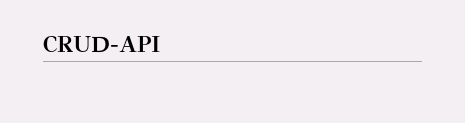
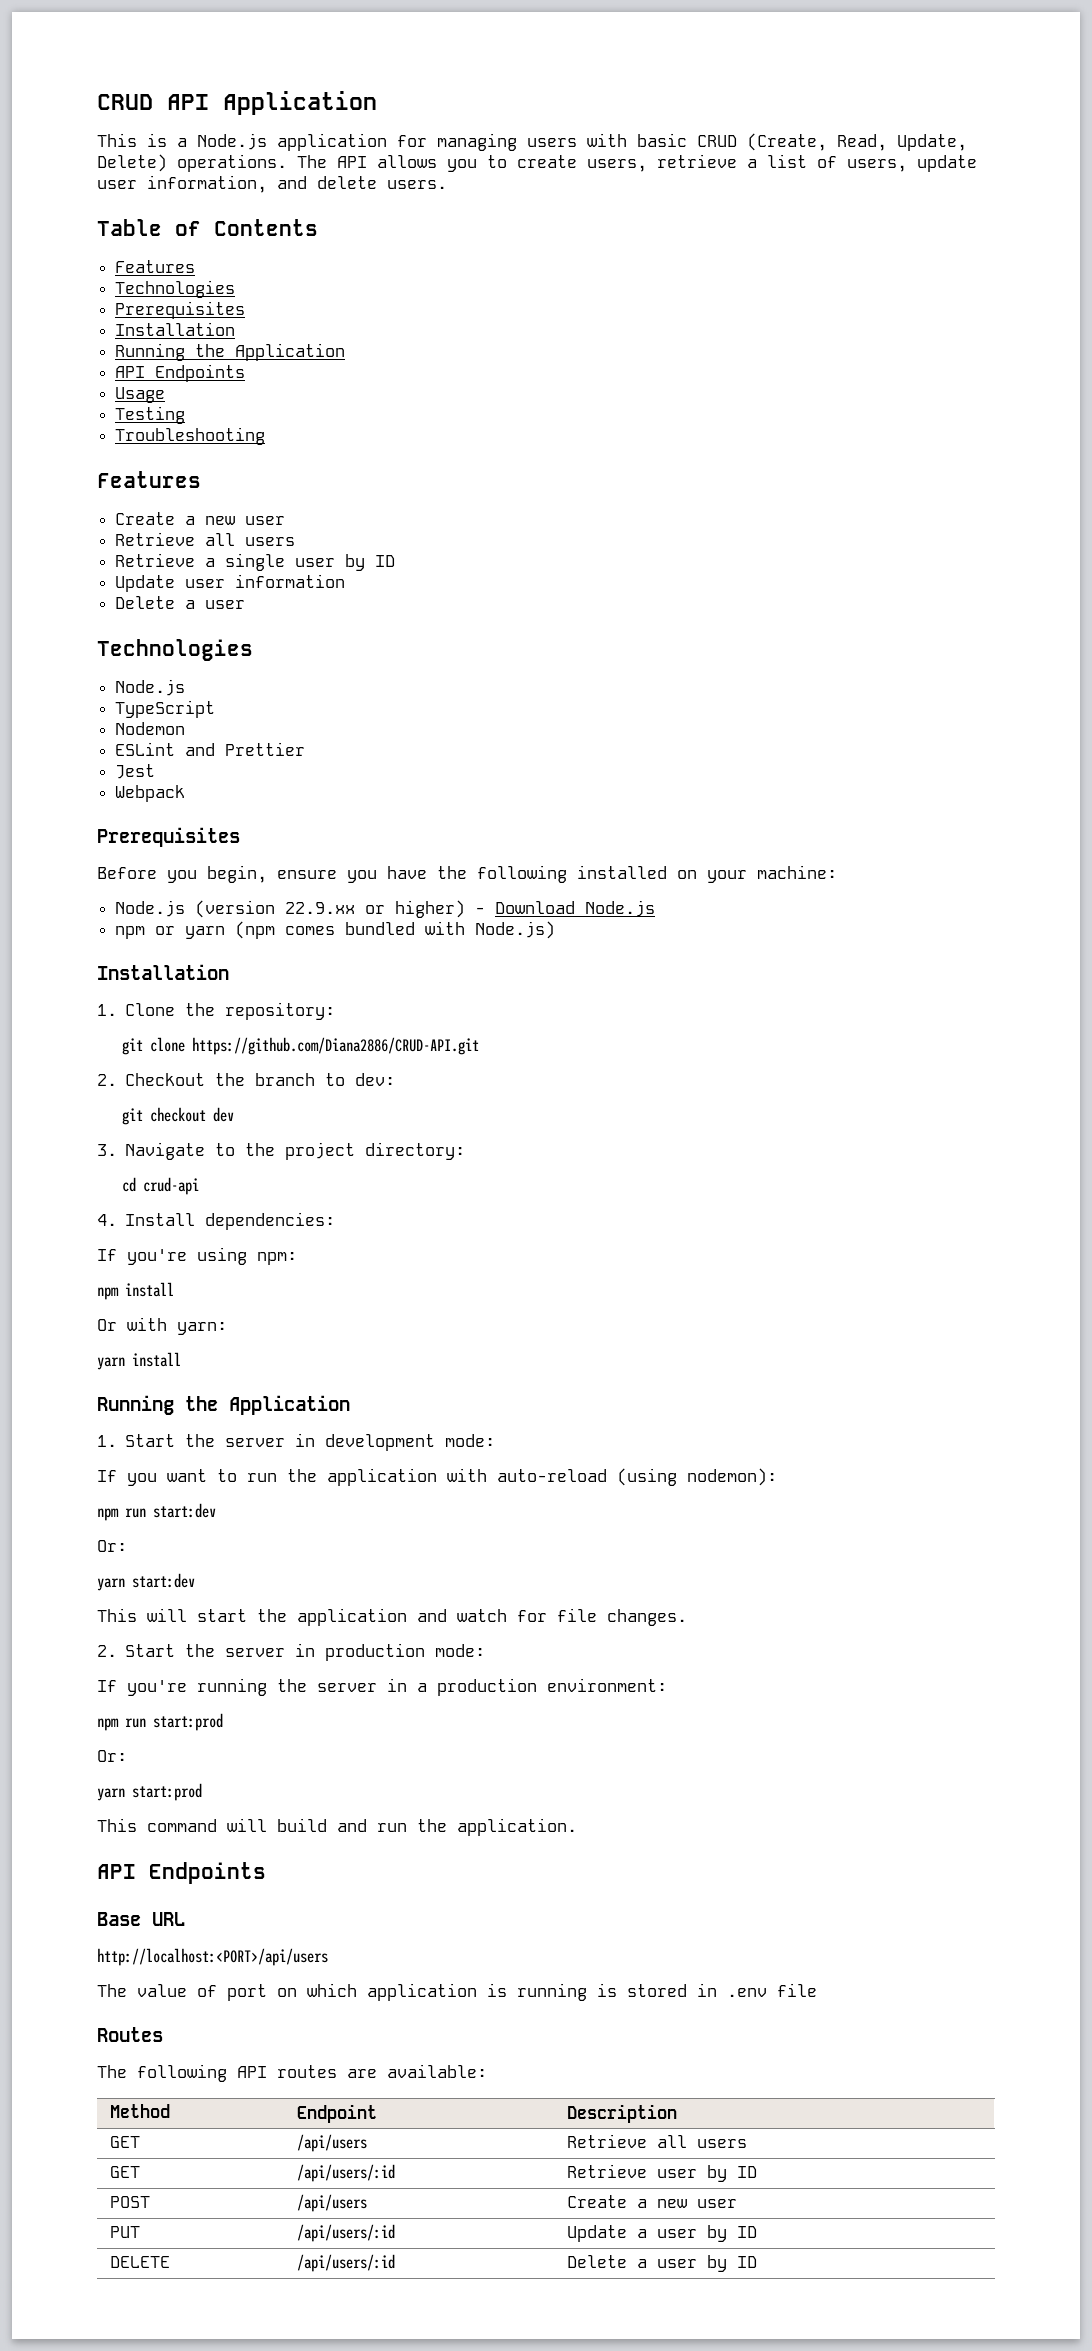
[43,35,160,53] CRUD-API -> [97,91,377,115] [97,133,967,151] [97,154,977,172] [97,175,447,193] [97,219,318,236] [115,260,196,273] [115,280,236,298] [115,301,246,319] [115,322,236,336] [115,343,346,361] [115,364,246,382] [115,387,166,403] [115,406,186,424] [115,427,266,445] [97,471,201,488] [115,512,286,525] [115,532,296,546] [115,553,396,571] [115,574,346,592] [115,596,246,609] [97,639,253,661] [115,679,186,696] [115,700,216,718] [115,722,186,735] [115,742,306,756] [115,764,156,779] [115,785,186,802] [97,827,240,847] [97,865,837,883] [115,900,656,918] [115,921,556,939] [97,964,229,980] [97,1002,336,1020] [121,1037,479,1055] [97,1073,396,1086] [121,1107,234,1125] [97,1142,466,1160] [121,1177,199,1195] [97,1212,336,1230] [97,1247,297,1265] [97,1282,174,1300] [97,1317,227,1335] [97,1352,181,1370] [97,1395,350,1415] [97,1433,496,1451] [97,1468,777,1486] [97,1503,216,1521] [97,1540,127,1552] [97,1573,195,1591] [97,1608,687,1626] [97,1643,486,1661] [97,1678,667,1696] [97,1713,223,1731] [97,1750,127,1762] [97,1783,202,1801] [97,1818,577,1836] [97,1862,266,1884] [97,1912,185,1926] [97,1948,328,1966] [97,1983,817,2001] [97,2027,163,2042] [97,2064,487,2082] [110,2104,171,2118] [297,2104,378,2123] [567,2104,678,2123] [110,2136,141,2148] [297,2134,368,2152] [567,2134,748,2148] [110,2166,141,2178] [297,2164,396,2182] [567,2164,758,2182] [110,2196,151,2208] [297,2194,368,2212] [567,2195,738,2208] [110,2226,141,2238] [297,2224,396,2242] [567,2225,758,2242] [110,2256,171,2268] [297,2254,396,2272] [567,2255,758,2272] CRUD API Application // This is a Node.js application for managing users with basic CRUD (Create, Read, Update, Delete) operations. The API allows you to create users, retrieve a list of users, update user information, and delete users. // Table of Contents // Features // Technologies // Prerequisites // Installation // Running the Application // API Endpoints // Usage // Testing // Troubleshooting // Features // Create a new user // Retrieve all users // Retrieve a single user by ID // Update user information // Delete a user // Technologies // Node.js // TypeScript // Nodemon // ESLint and Prettier // Jest // Webpack // Prerequisites // Before you begin, ensure you have the following installed on your machine: // Node.js (version 22.9.xx or higher) - Download Node.js // npm or yarn (npm comes bundled with Node.js) // Installation // 1. Clone the repository: // git clone https://github.com/Diana2886/CRUD-API.git // 2. Checkout the branch to dev: // git checkout dev // 3. Navigate to the project directory: // cd crud-api // 4. Install dependencies: // If you're using npm: // npm install // Or with yarn: // yarn install // Running the Application // 1. Start the server in development mode: // If you want to run the application with auto-reload (using nodemon): // npm run start:dev // Or: // yarn start:dev // This will start the application and watch for file changes. // 2. Start the server in production mode: // If you're running the server in a production environment: // npm run start:prod // Or: // yarn start:prod // This command will build and run the application. // API Endpoints // Base URL // http://localhost:<PORT>/api/users // The value of port on which application is running is stored in .env file // Routes // The following API routes are available: // Method | Endpoint | Description // GET | /api/users | Retrieve all users // GET | /api/users/:id | Retrieve user by ID // POST | /api/users | Create a new user // PUT | /api/users/:id | Update a user by ID // DELETE | /api/users/:id | Delete a user by ID

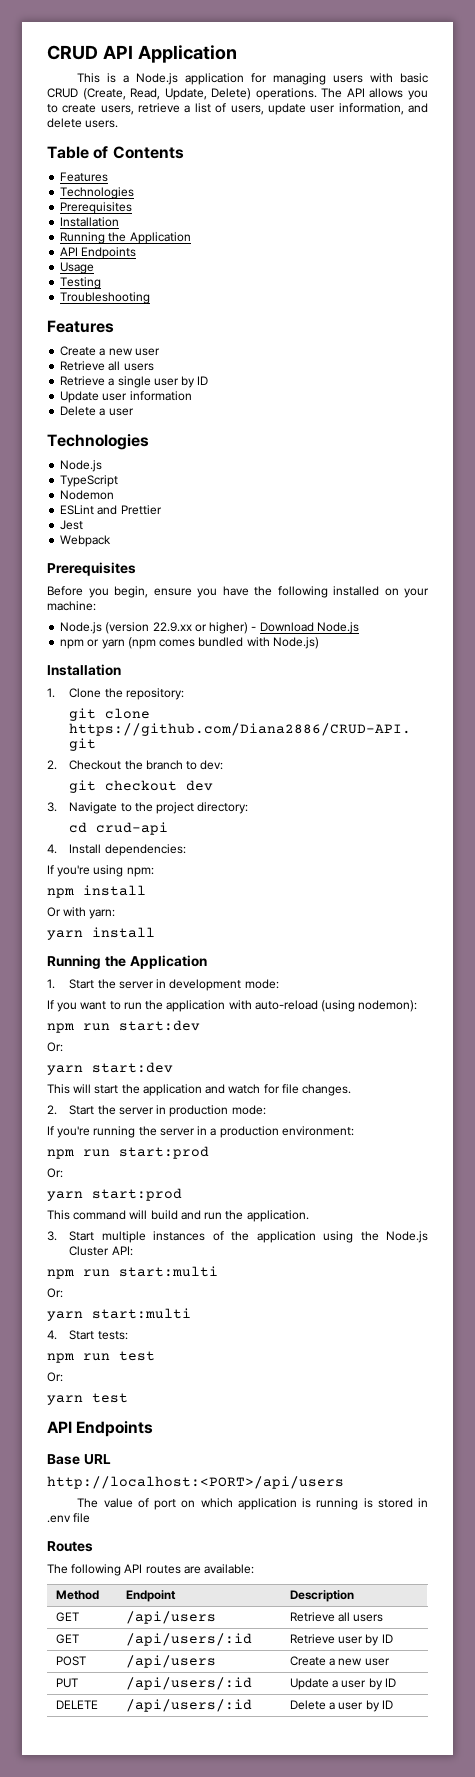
(577, 1827) none -> [47,1231,428,1243] [69,1246,133,1256] [47,1266,218,1279] [47,1288,63,1298] [47,1308,191,1321] [47,1330,128,1340] [47,1351,155,1363] [47,1372,63,1382] [47,1393,128,1405] // 3. Start multiple instances of the application using the Node.js Cluster API: // npm run start:multi // Or: // yarn start:multi // 4. Start tests: // npm run test // Or: // yarn test

